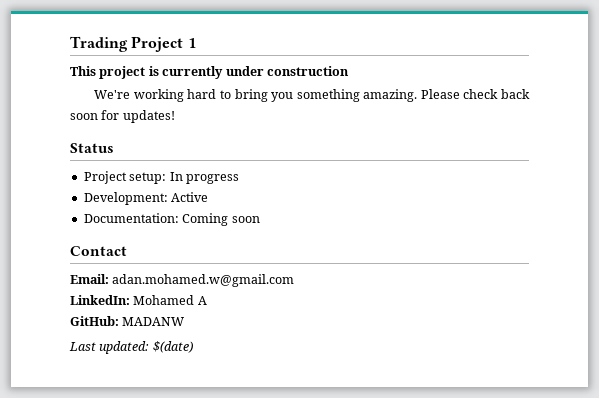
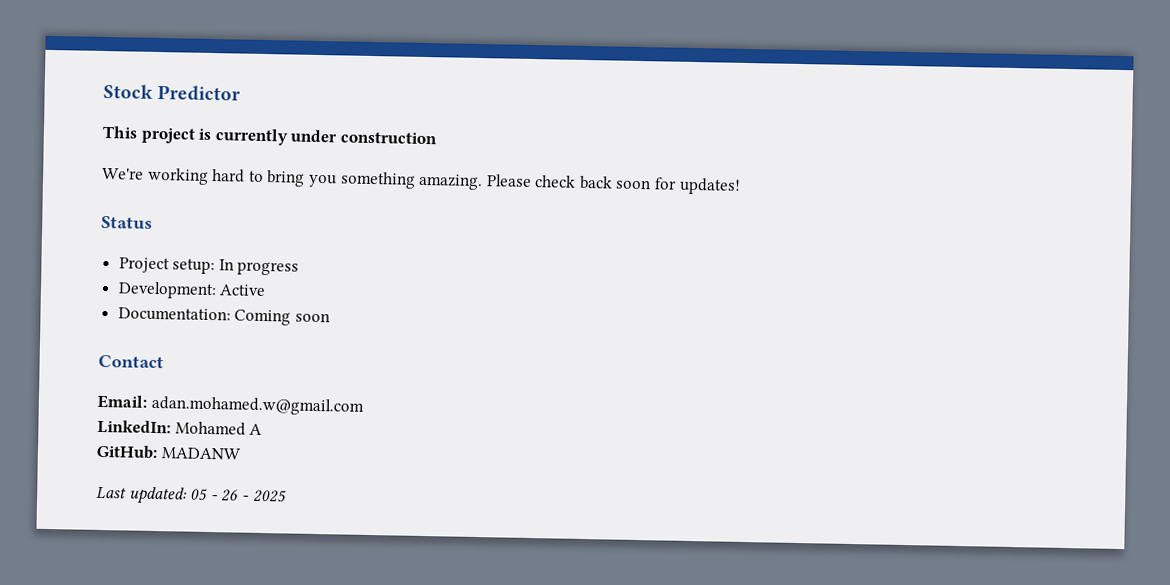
[70,36,196,52] Trading Project 1 -> [103,83,242,102] Stock Predictor
[152,341,193,353] $(date) -> [190,488,287,503] 05 - 26 - 2025

